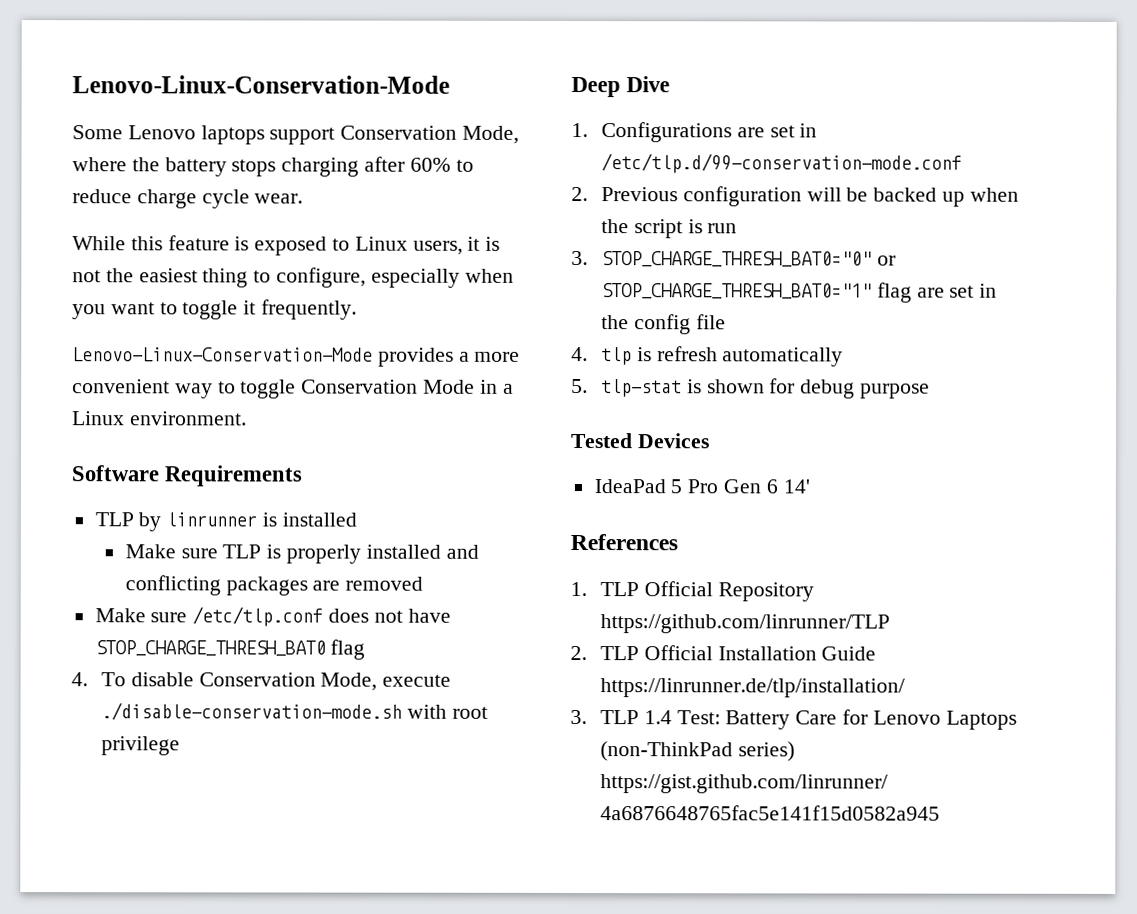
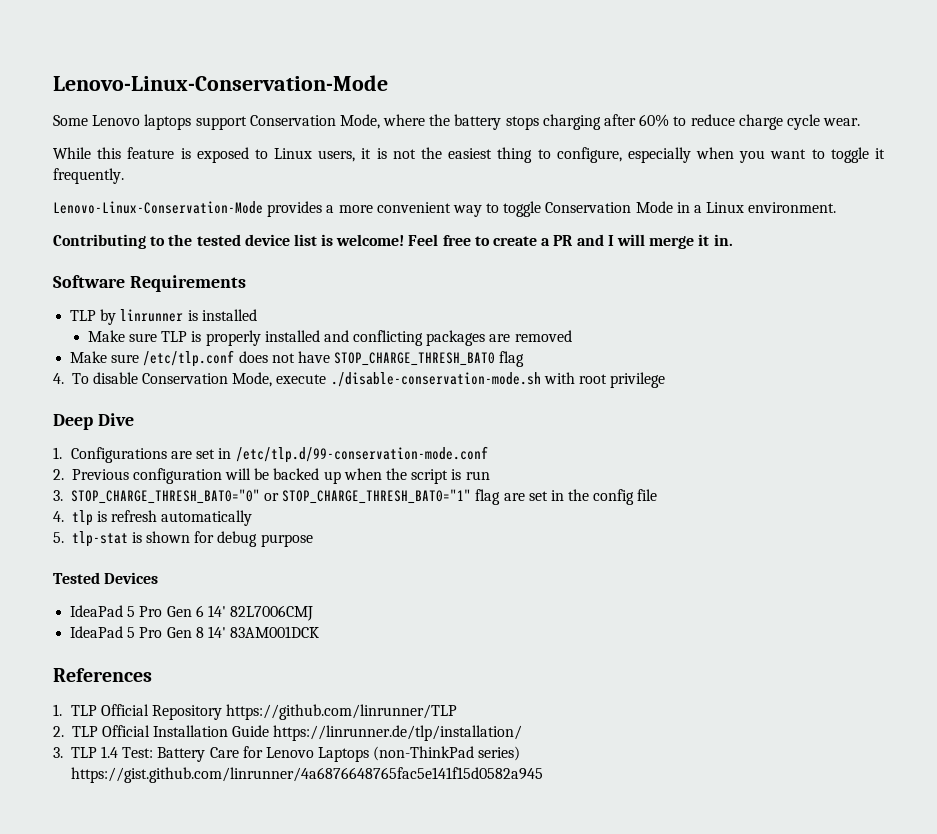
(247, 418) none -> [53,234,733,249] // Contributing to the tested device list is welcome! Feel free to create a PR and I will merge it in.
(810, 486) none -> [230,605,314,621] [70,626,320,638] 82L7006CMJ // IdeaPad 5 Pro Gen 8 14' 83AM001DCK

